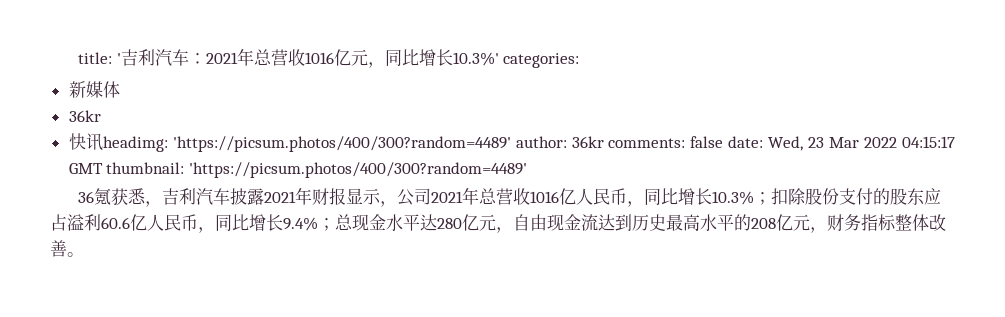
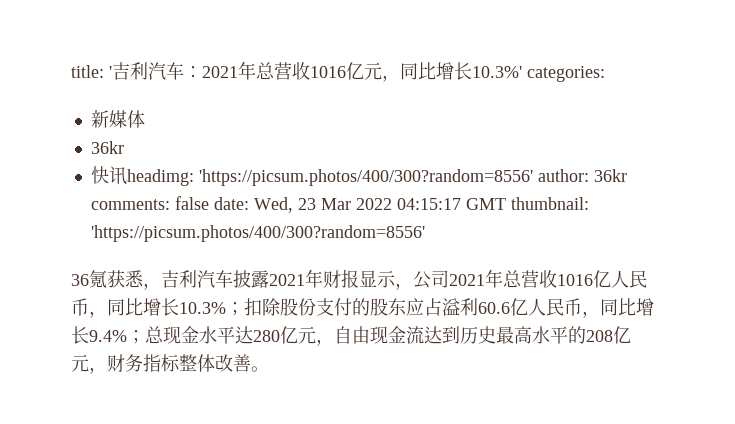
[172,136,511,152] 'https://picsum.photos/400/300?random=4489' -> [198,169,533,186] 'https://picsum.photos/400/300?random=8556'
[188,162,527,178] 'https://picsum.photos/400/300?random=4489' -> [90,225,425,242] 'https://picsum.photos/400/300?random=8556'

